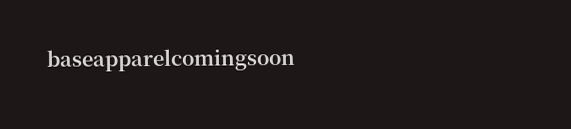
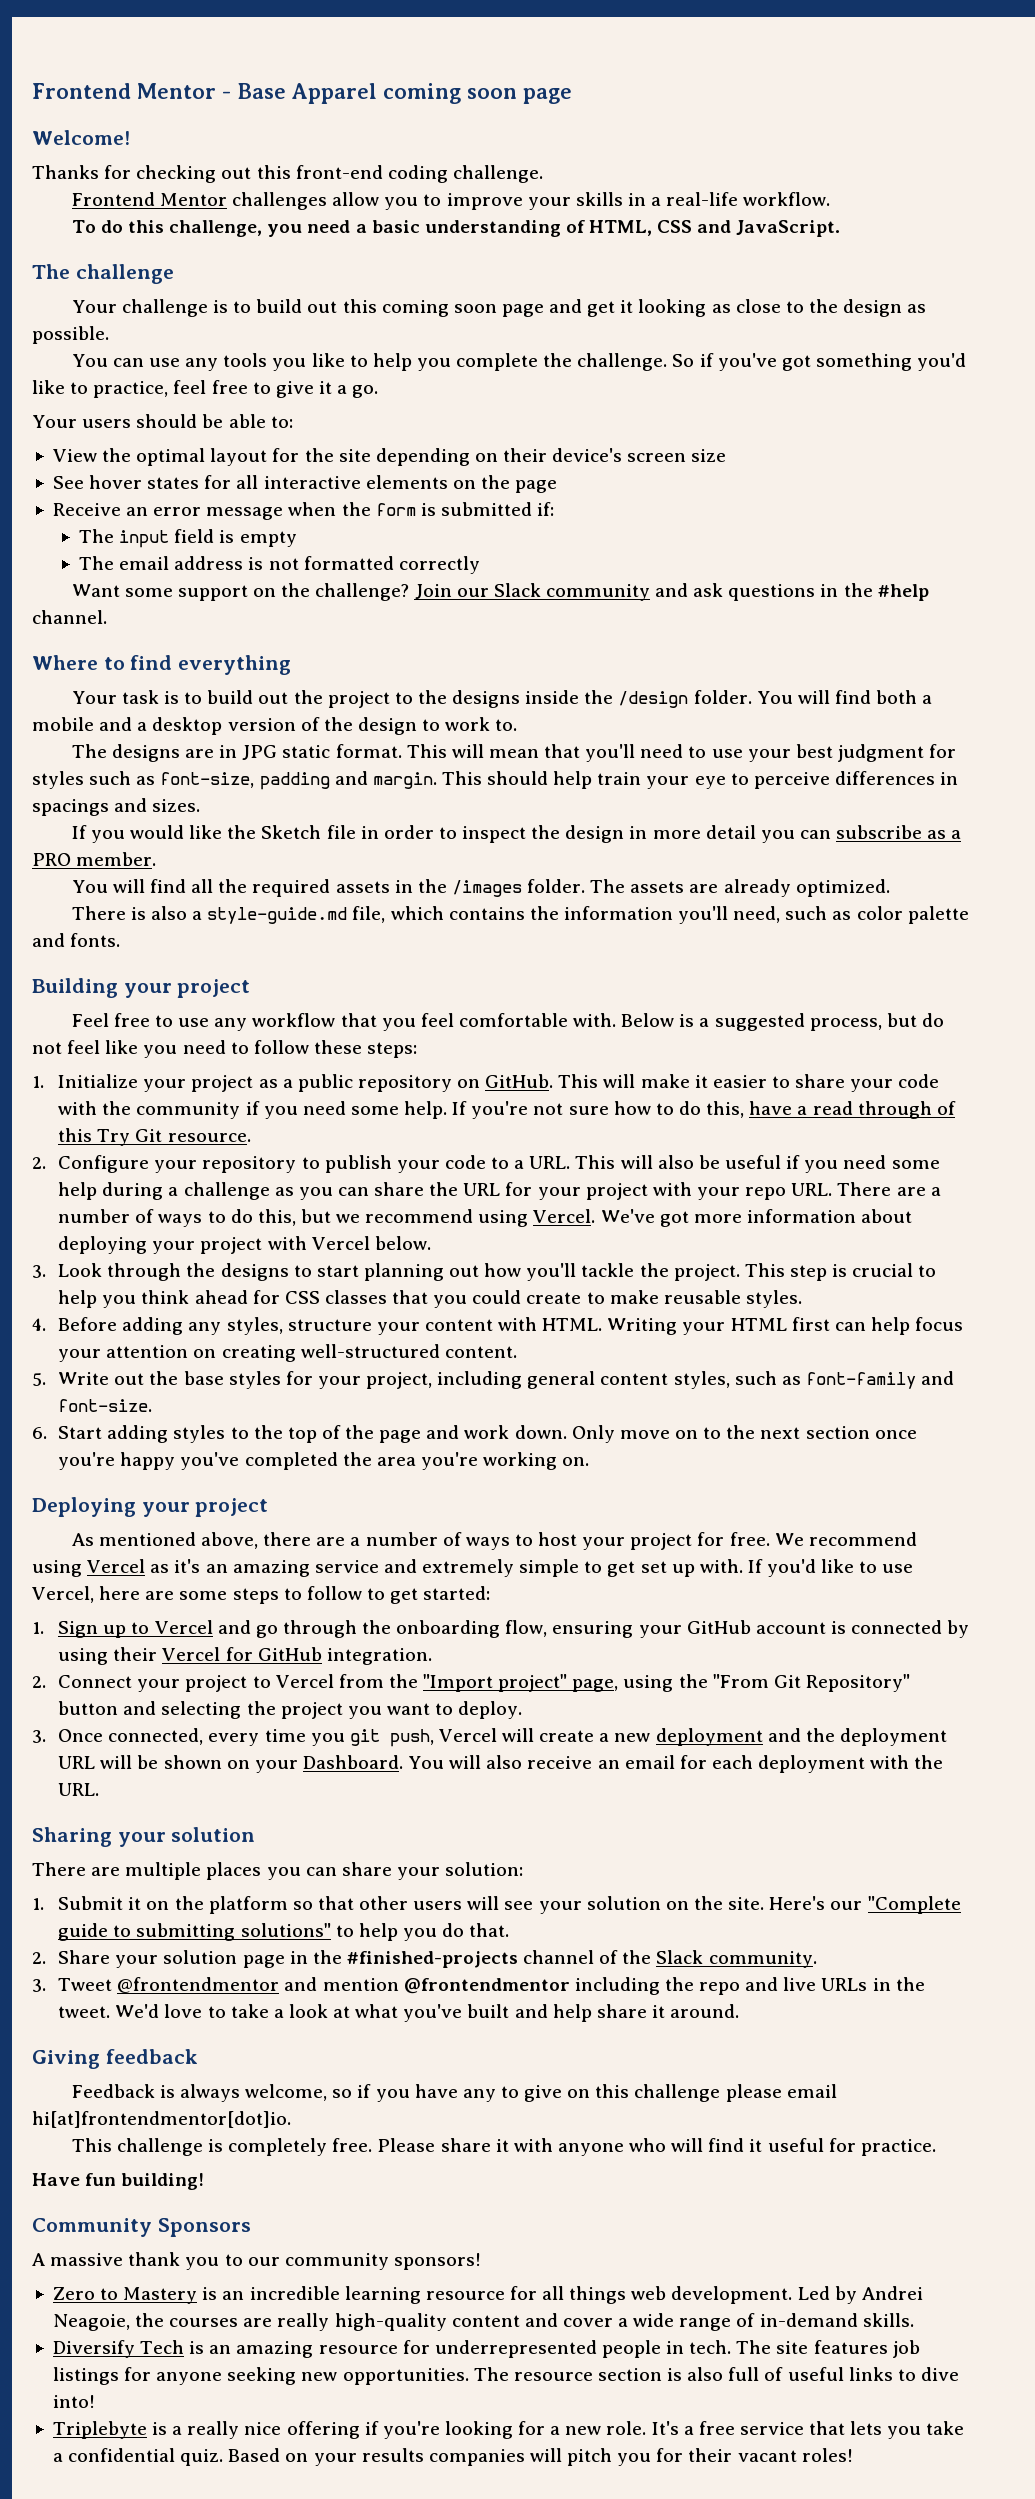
[46,47,296,72] baseapparelcomingsoon -> [32,83,572,104] [32,130,130,145] [32,165,543,183] [71,192,831,210] [71,220,841,237] [32,264,174,284] [71,299,927,317] [32,326,109,344] [71,353,967,371] [32,380,379,398] [32,414,293,428] [52,448,727,466] [52,475,558,493] [52,502,555,520] [79,529,297,548] [79,556,480,574] [71,583,929,601] [32,610,107,624] [32,655,292,675] [71,690,933,708] [32,717,518,735] [71,744,957,762] [32,771,959,790] [32,798,201,816] [71,825,962,843] [32,852,157,866] [71,879,890,897] [71,906,969,924] [32,933,121,947] [32,978,251,998] [71,1013,944,1031] [32,1040,418,1058] [32,1074,940,1092] [58,1101,956,1119] [58,1128,251,1146] [32,1155,940,1173] [58,1182,941,1200] [58,1209,913,1227] [58,1236,431,1254] [32,1263,937,1281] [58,1290,803,1308] [32,1317,964,1335] [58,1344,517,1362] [32,1371,955,1389] [58,1399,153,1412] [32,1425,917,1443] [58,1452,590,1470] [32,1497,269,1517] [71,1532,917,1550] [32,1559,914,1577] [32,1586,491,1604] [32,1620,970,1638] [58,1647,432,1665] [32,1674,910,1692] [58,1701,523,1719] [32,1728,947,1747] [58,1755,944,1773] [58,1783,100,1796] [32,1827,256,1847] [32,1862,524,1880] [32,1896,961,1914] [58,1923,510,1941] [32,1950,817,1968] [32,1977,925,1995] [58,2004,740,2022] [32,2049,198,2069] [71,2084,837,2102] [32,2111,291,2128] [71,2138,936,2156] [32,2173,205,2190] [32,2218,251,2237] [32,2252,481,2270] [52,2286,923,2304] [52,2313,914,2331] [52,2340,920,2358] [52,2367,959,2385] [52,2395,95,2408] [52,2421,965,2439] [52,2448,853,2466] Frontend Mentor - Base Apparel coming soon page // Welcome! // Thanks for checking out this front-end coding challenge. // Frontend Mentor challenges allow you to improve your skills in a real-life workflow. // To do this challenge, you need a basic understanding of HTML, CSS and JavaScript. // The challenge // Your challenge is to build out this coming soon page and get it looking as close to the design as possible. // You can use any tools you like to help you complete the challenge. So if you've got something you'd like to practice, feel free to give it a go. // Your users should be able to: // View the optimal layout for the site depending on their device's screen size // See hover states for all interactive elements on the page // Receive an error message when the form is submitted if: // The input field is empty // The email address is not formatted correctly // Want some support on the challenge? Join our Slack community and ask questions in the #help channel. // Where to find everything // Your task is to build out the project to the designs inside the /design folder. You will find both a mobile and a desktop version of the design to work to. // The designs are in JPG static format. This will mean that you'll need to use your best judgment for styles such as font-size, padding and margin. This should help train your eye to perceive differences in spacings and sizes. // If you would like the Sketch file in order to inspect the design in more detail you can subscribe as a PRO member. // You will find all the required assets in the /images folder. The assets are already optimized. // There is also a style-guide.md file, which contains the information you'll need, such as color palette and fonts. // Building your project // Feel free to use any workflow that you feel comfortable with. Below is a suggested process, but do not feel like you need to follow these steps: // 1. Initialize your project as a public repository on GitHub. This will make it easier to share your code with the community if you need some help. If you're not sure how to do this, have a read through of this Try Git resource. // 2. Configure your repository to publish your code to a URL. This will also be useful if you need some help during a challenge as you can share the URL for your project with your repo URL. There are a number of ways to do this, but we recommend using Vercel. We've got more information about deploying your project with Vercel below. // 3. Look through the designs to start planning out how you'll tackle the project. This step is crucial to help you think ahead for CSS classes that you could create to make reusable styles. // 4. Before adding any styles, structure your content with HTML. Writing your HTML first can help focus your attention on creating well-structured content. // 5. Write out the base styles for your project, including general content styles, such as font-family and font-size. // 6. Start adding styles to the top of the page and work down. Only move on to the next section once you're happy you've completed the area you're working on. // Deploying your project // As mentioned above, there are a number of ways to host your project for free. We recommend using Vercel as it's an amazing service and extremely simple to get set up with. If you'd like to use Vercel, here are some steps to follow to get started: // 1. Sign up to Vercel and go through the onboarding flow, ensuring your GitHub account is connected by using their Vercel for GitHub integration. // 2. Connect your project to Vercel from the "Import project" page, using the "From Git Repository" button and selecting the project you want to deploy. // 3. Once connected, every time you git push, Vercel will create a new deployment and the deployment URL will be shown on your Dashboard. You will also receive an email for each deployment with the URL. // Sharing your solution // There are multiple places you can share your solution: // 1. Submit it on the platform so that other users will see your solution on the site. Here's our "Complete guide to submitting solutions" to help you do that. // 2. Share your solution page in the #finished-projects channel of the Slack community. // 3. Tweet @frontendmentor and mention @frontendmentor including the repo and live URLs in the tweet. We'd love to take a look at what you've built and help share it around. // Giving feedback // Feedback is always welcome, so if you have any to give on this challenge please email hi[at]frontendmentor[dot]io. // This challenge is completely free. Please share it with anyone who will find it useful for practice. // Have fun building! // Community Sponsors // A massive thank you to our community sponsors! // Zero to Mastery is an incredible learning resource for all things web development. Led by Andrei Neagoie, the courses are really high-quality content and cover a wide range of in-demand skills. // Diversify Tech is an amazing resource for underrepresented people in tech. The site features job listings for anyone seeking new opportunities. The resource section is also full of useful links to dive into! // Triplebyte is a really nice offering if you're looking for a new role. It's a free service that lets you take a confidential quiz. Based on your results companies will pitch you for their vacant roles!

